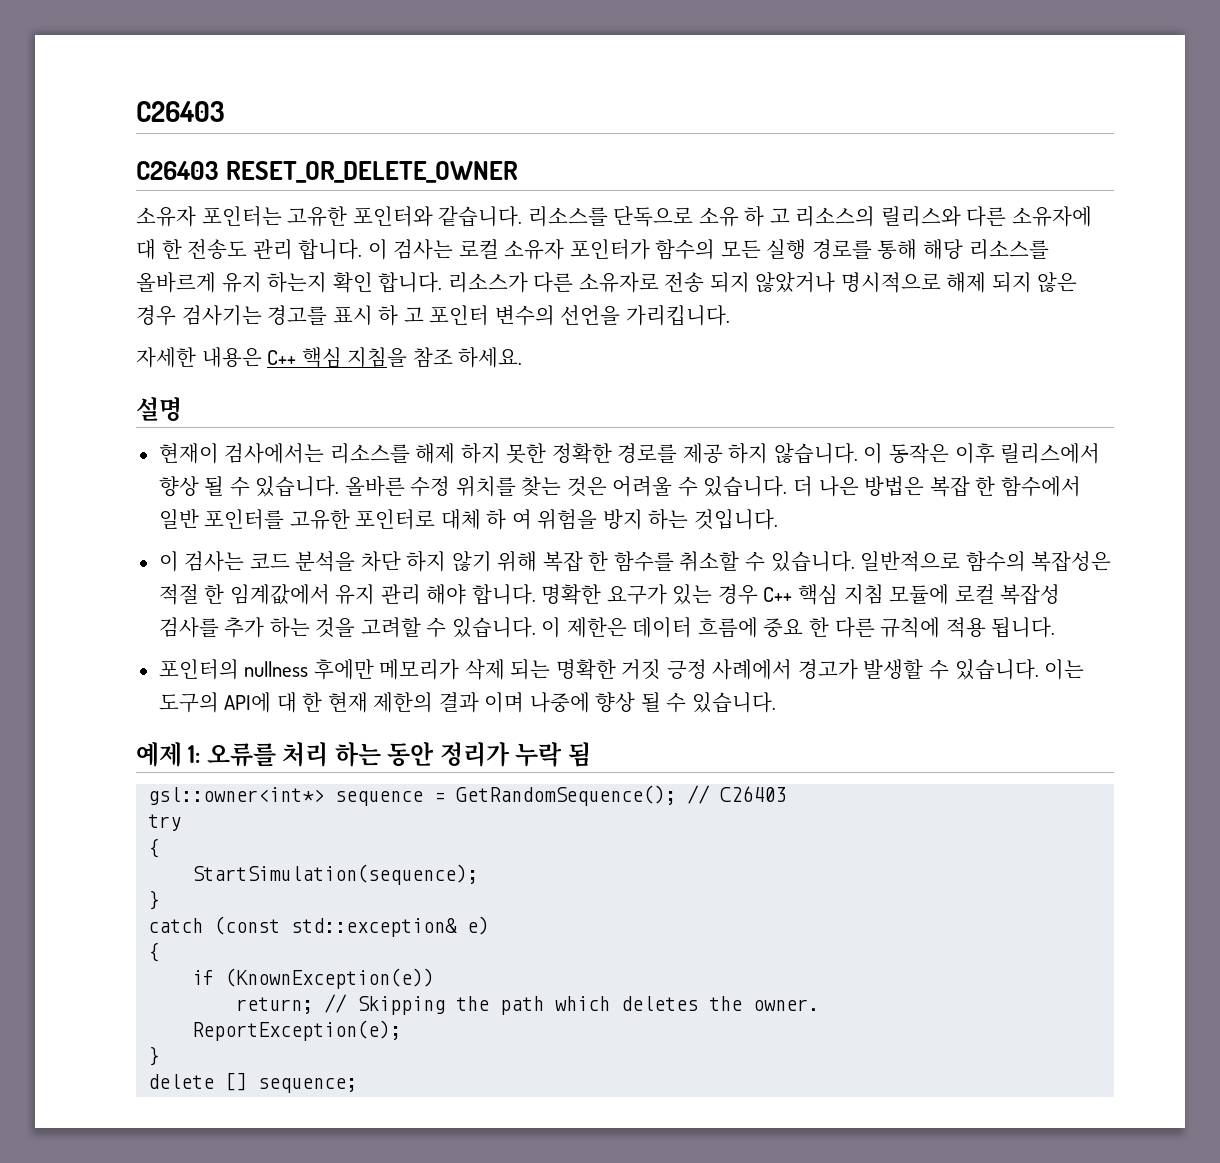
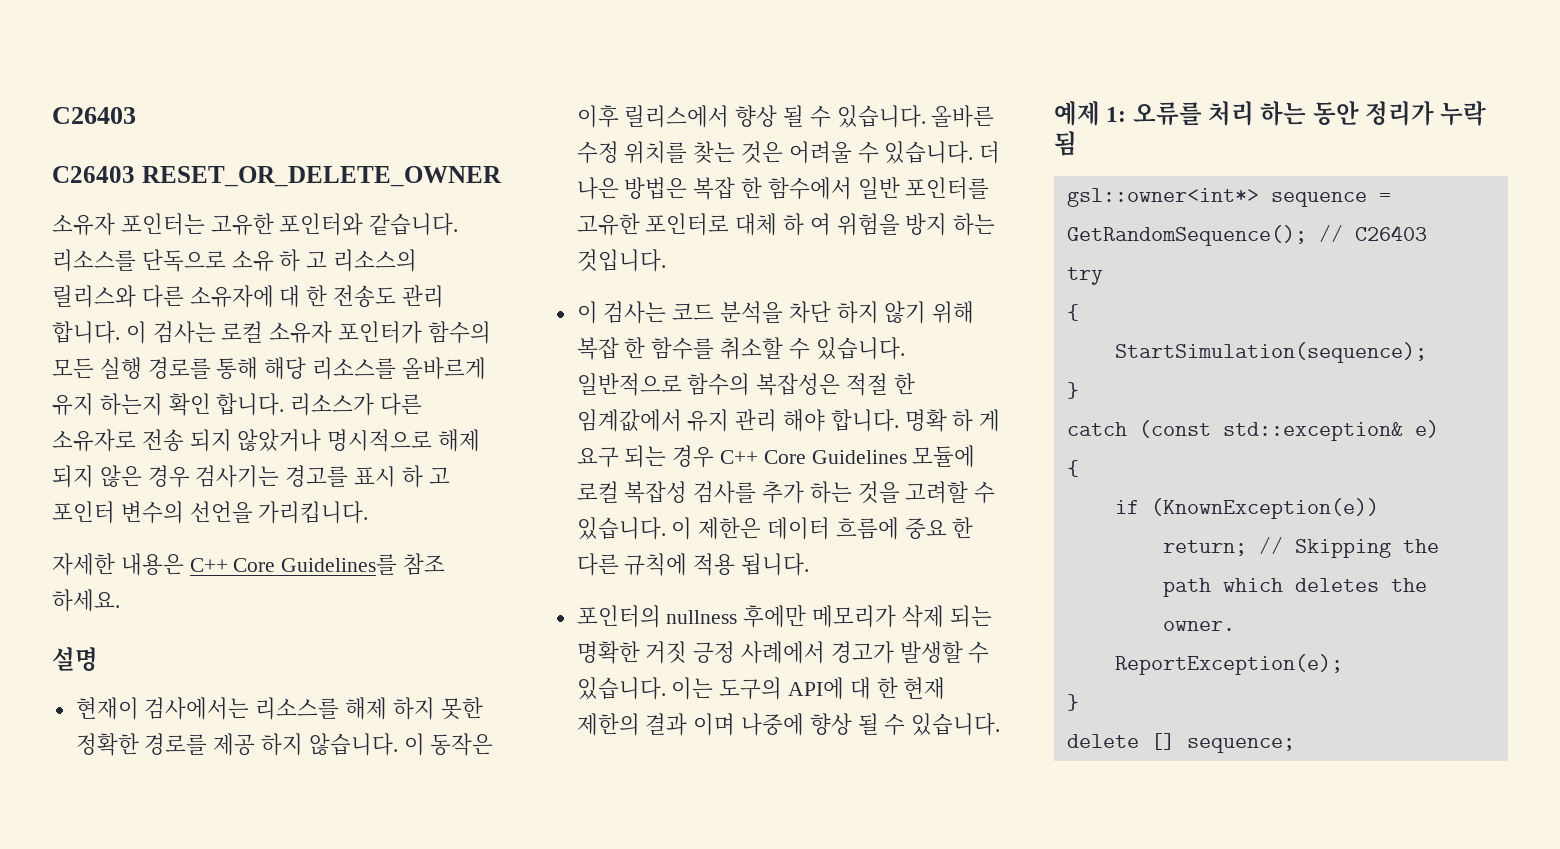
[301,347,408,368] 핵심 지침을 -> [233,554,398,575] Core Guidelines를
[541,584,884,605] 명확한 요구가 있는 경우 C++ 핵심 지침 -> [904,409,1001,432] [576,445,907,468] 명확 하 게 요구 되는 경우 C++ Core Guidelines

